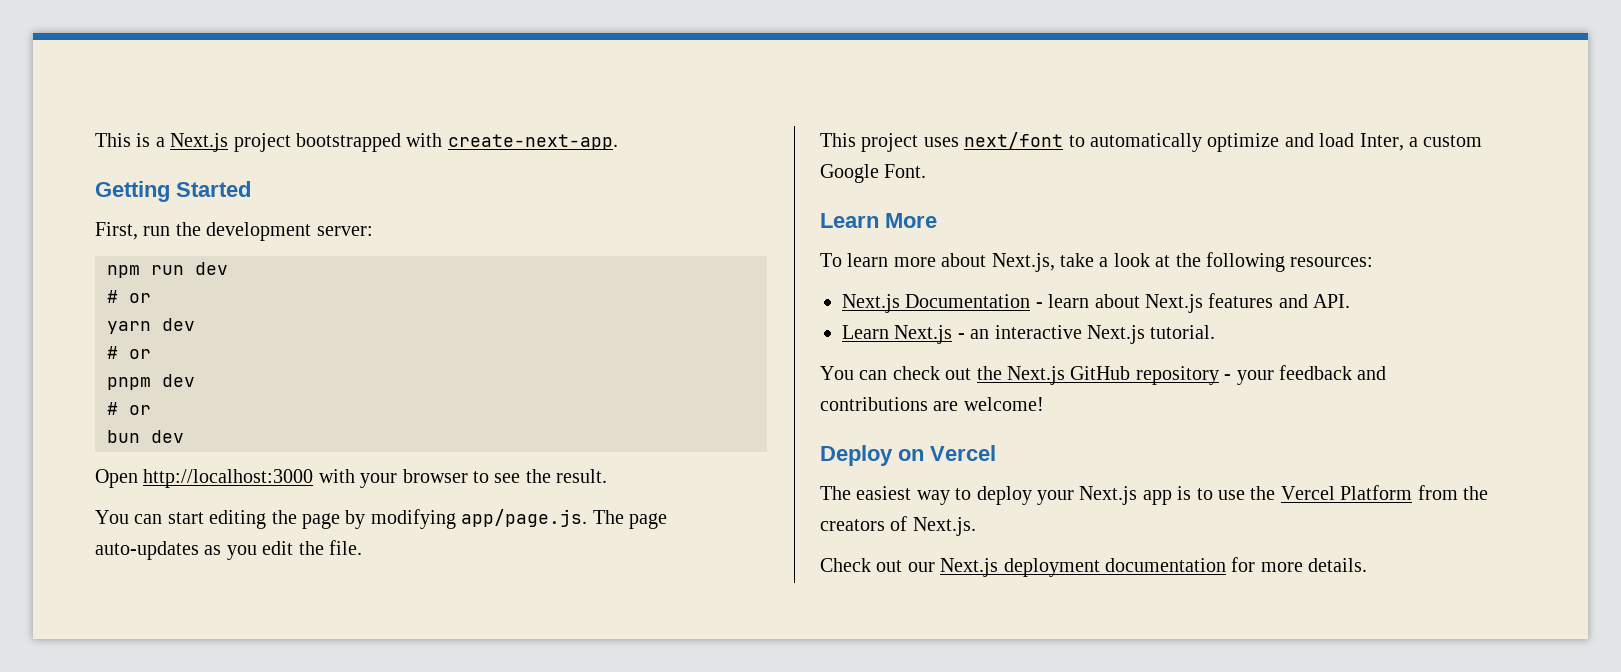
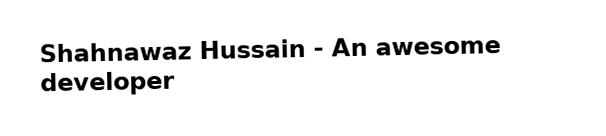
[95,133,618,152] [95,181,251,202] [95,222,373,241] [107,262,228,278] [107,290,151,303] [107,318,195,334] [107,346,151,359] [107,374,195,390] [107,402,151,415] [107,430,184,443] [95,469,608,488] [95,509,667,529] [95,540,362,560] [820,132,1483,152] [820,164,927,183] [820,213,937,228] [820,252,1374,272] [842,293,1351,313] [842,325,1216,344] [820,365,1387,385] [820,397,1044,411] [820,445,996,466] [820,485,1488,505] [820,516,976,536] [820,557,1368,577] This is a Next.js project bootstrapped with create-next-app. // Getting Started // First, run the development server: // npm run dev // # or // yarn dev // # or // pnpm dev // # or // bun dev // Open http://localhost:3000 with your browser to see the result. // You can start editing the page by modifying app/page.js. The page auto-updates as you edit the file. // This project uses next/font to automatically optimize and load Inter, a custom Google Font. // Learn More // To learn more about Next.js, take a look at the following resources: // Next.js Documentation - learn about Next.js features and API. // Learn Next.js - an interactive Next.js tutorial. // You can check out the Next.js GitHub repository - your feedback and contributions are welcome! // Deploy on Vercel // The easiest way to deploy your Next.js app is to use the Vercel Platform from the creators of Next.js. // Check out our Next.js deployment documentation for more details. -> [39,37,501,63] [40,70,175,97] Shahnawaz Hussain - An awesome developer

